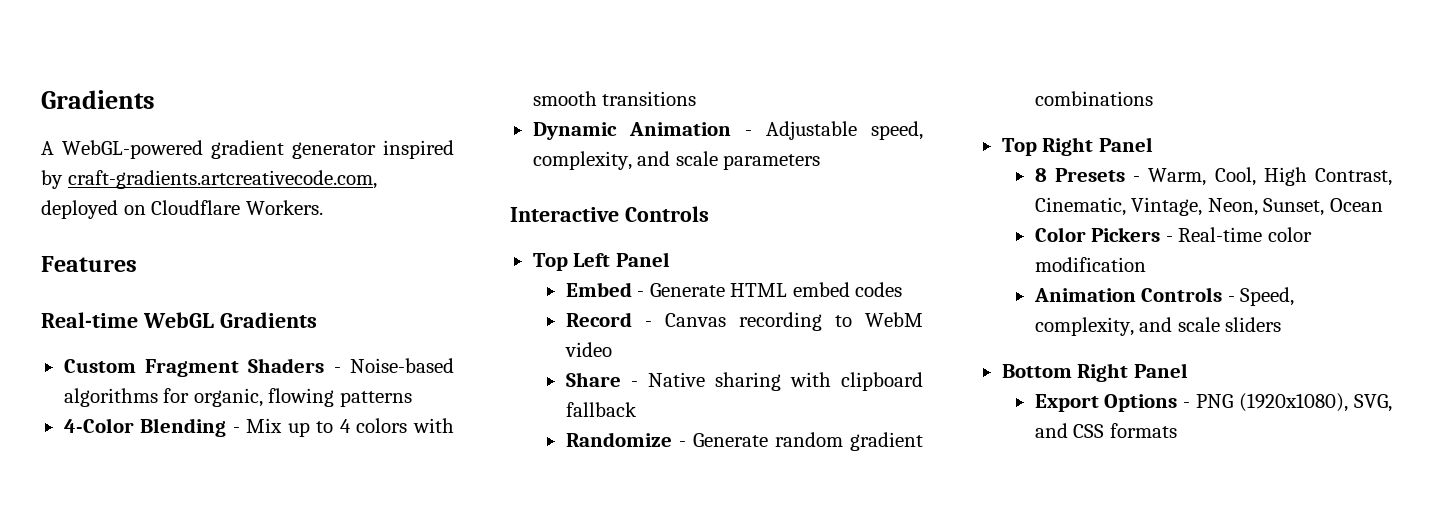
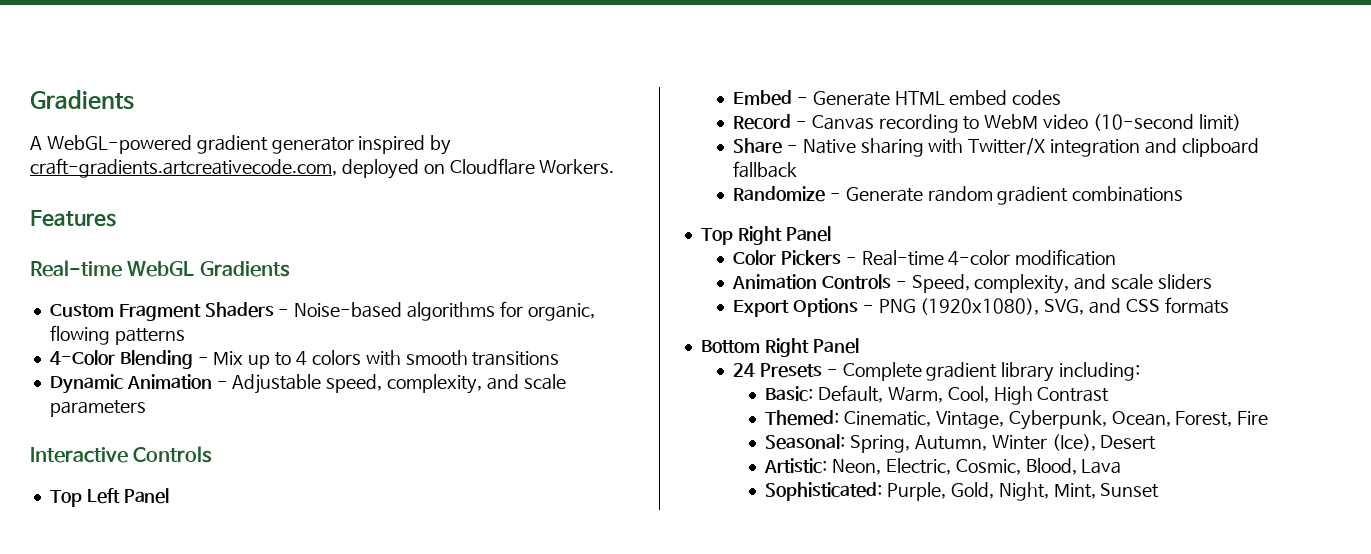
(612, 349) none -> [1092,114,1241,131] (10-second limit)
(831, 379) none -> [968,137,1177,157] Twitter/X integration and
[1034,167,1392,186] [1034,197,1383,216] // 8 Presets - Warm, Cool, High Contrast, Cinematic, Vintage, Neon, Sunset, Ocean -> (832, 234) none
[1267,227,1312,242] color -> [948,250,1011,266] 4-color
[1001,363,1188,382] // Bottom Right Panel -> (1212, 281) none
(1177, 430) none -> [700,338,859,357] [732,362,1141,382] [765,385,1110,405] [765,410,1269,430] [765,434,1157,453] [764,458,1122,475] [765,482,1160,501] // Bottom Right Panel // 24 Presets - Complete gradient library including: // Basic: Default, Warm, Cool, High Contrast // Themed: Cinematic, Vintage, Cyberpunk, Ocean, Forest, Fire // Seasonal: Spring, Autumn, Winter (Ice), Desert // Artistic: Neon, Electric, Cosmic, Blood, Lava // Sophisticated: Purple, Gold, Night, Mint, Sunset

